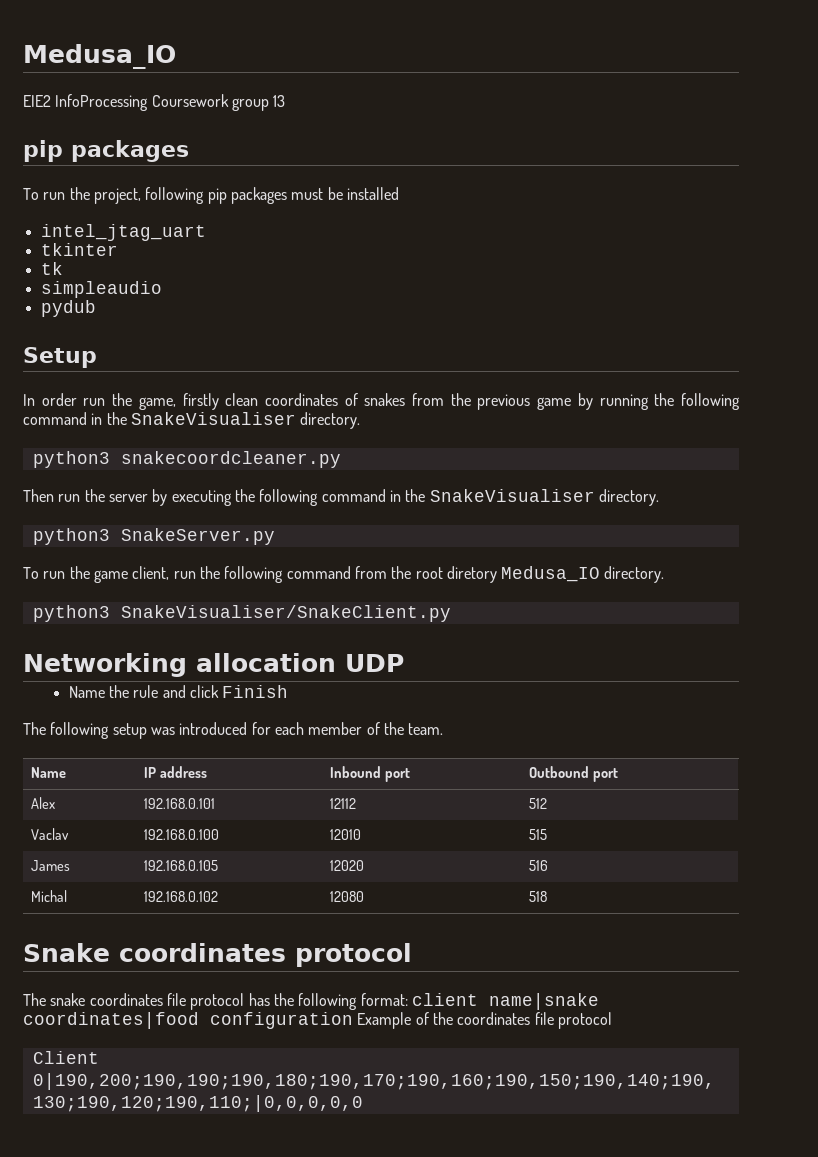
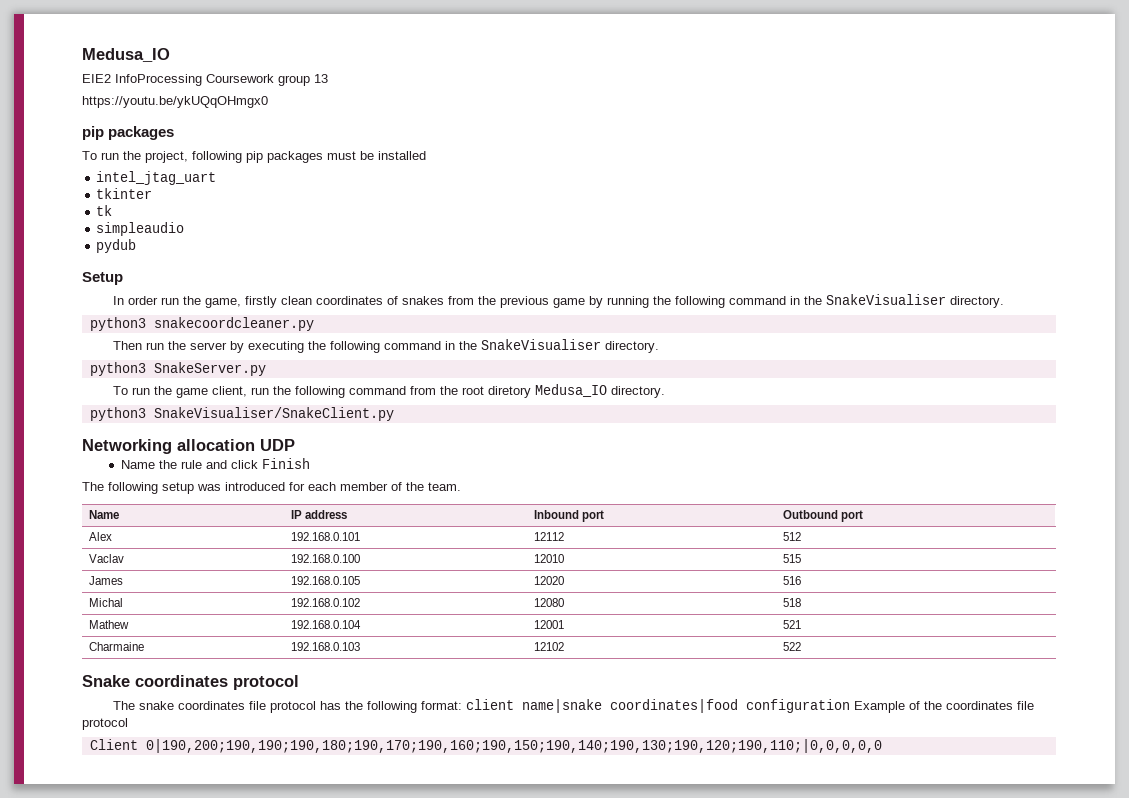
(286, 101) none -> [82,96,268,108] // https://youtu.be/ykUQqOHmgx0
(547, 896) none -> [88,620,129,629] [290,620,361,629] [533,620,564,629] [782,620,801,629] [88,642,144,651] [290,642,360,651] [533,642,564,651] [782,642,801,651] // Mathew | 192.168.0.104 | 12001 | 521 // Charmaine | 192.168.0.103 | 12102 | 522

